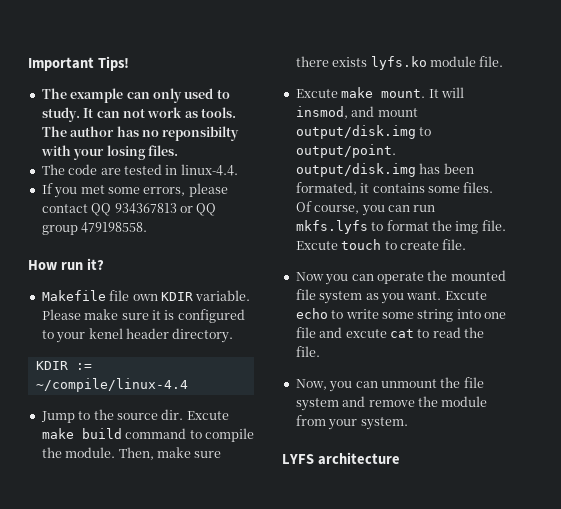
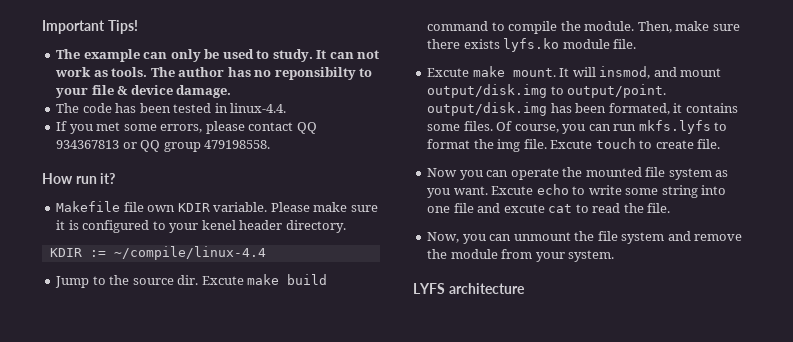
(182, 95) none -> [204,49,220,59] be
[40,145,178,160] with your losing files. -> [359,68,373,77] [56,85,232,98] to your file & device damage.
[100,168,121,175] are -> [115,103,171,113] has been

